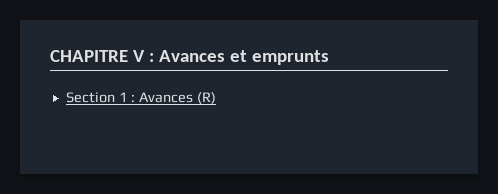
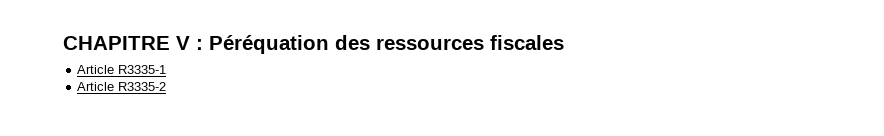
[158,50,329,65] [65,92,216,104] Avances et emprunts // Section 1 : Avances (R) -> [209,35,564,54] [77,65,167,74] [77,82,167,91] Péréquation des ressources fiscales // Article R3335-1 // Article R3335-2

